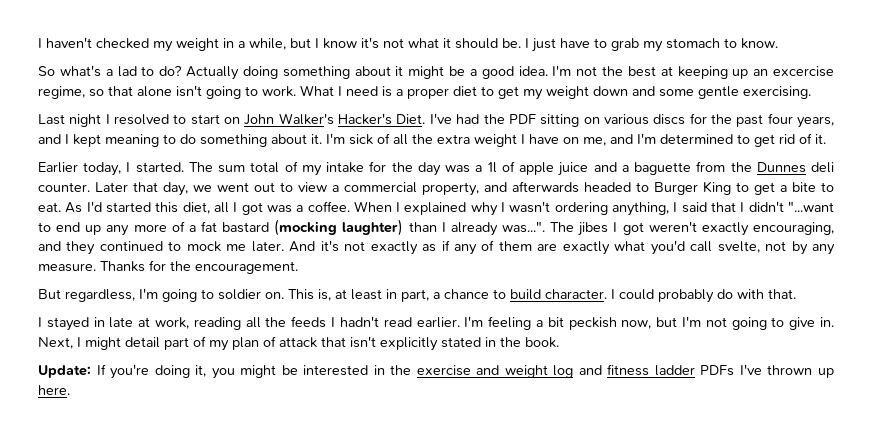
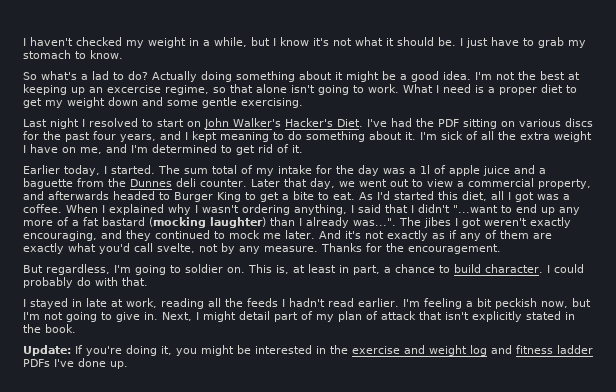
[767,365,834,378] [38,385,70,395] thrown up here. -> [78,358,128,369] done up.

